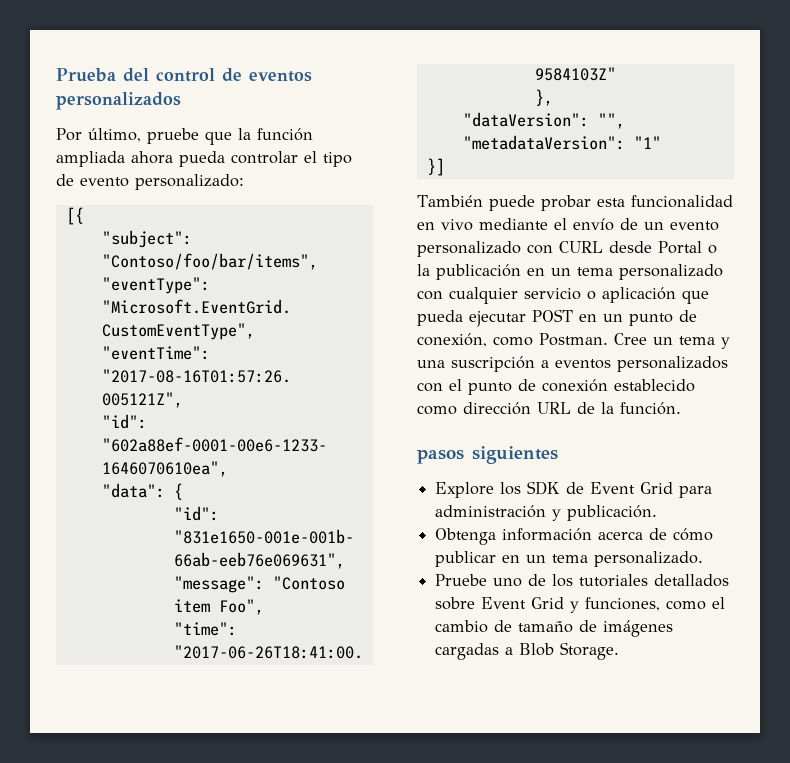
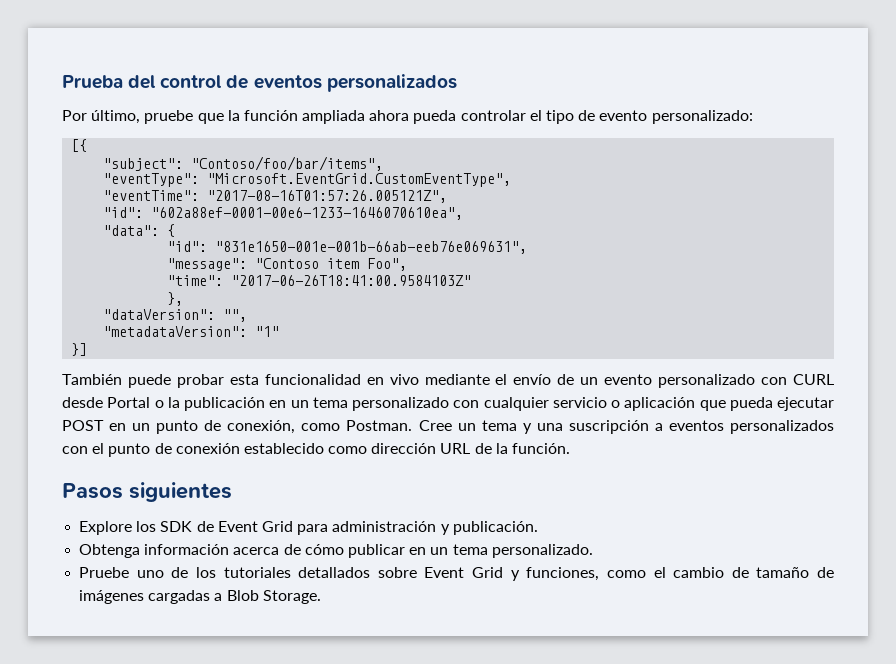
[417,449,464,464] pasos -> [62,483,123,499] Pasos

